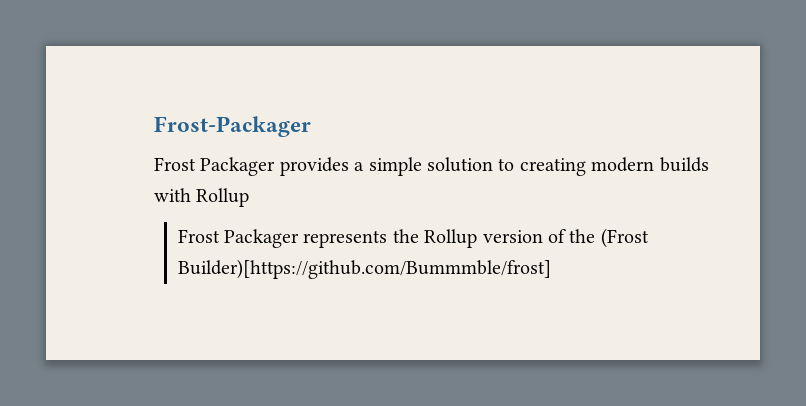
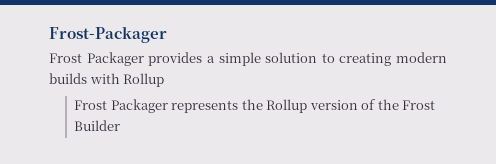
[600,228,649,248] [177,259,551,279] (Frost Builder)[https://github.com/Bummmble/frost] -> [402,100,436,110] [74,120,121,131] Frost Builder

